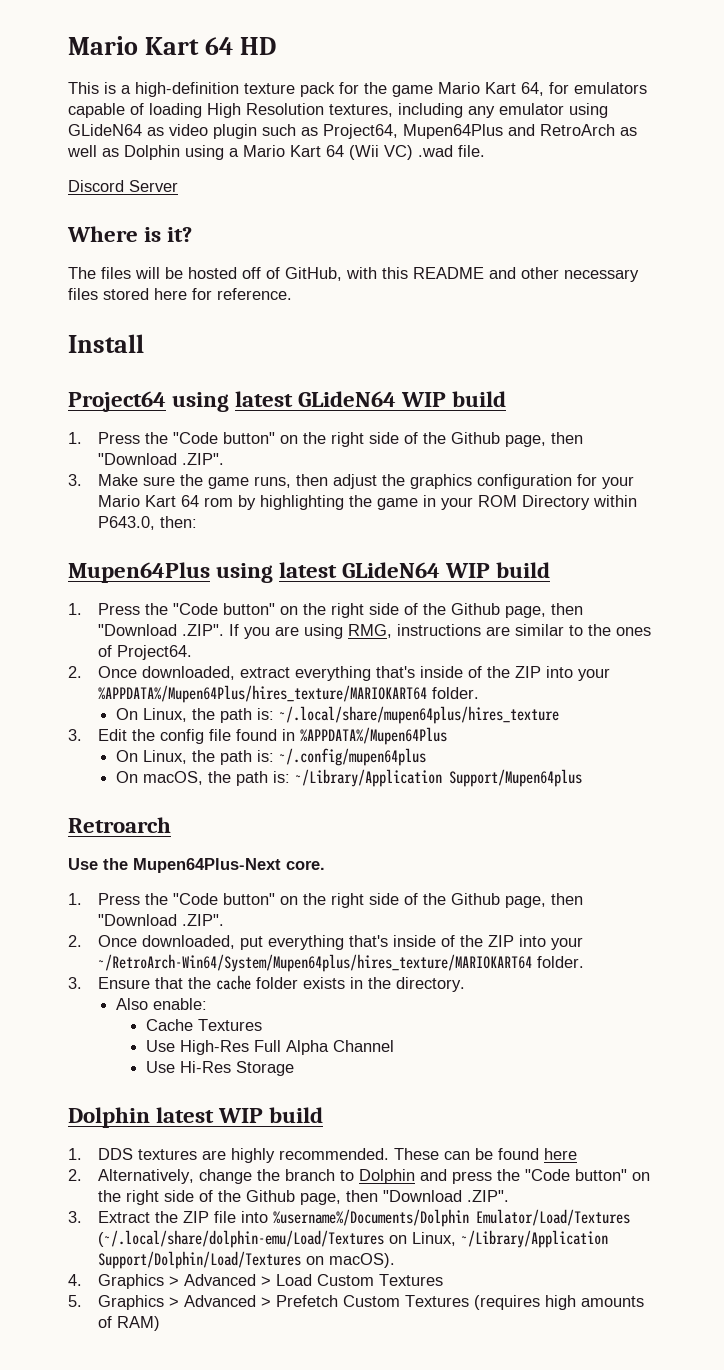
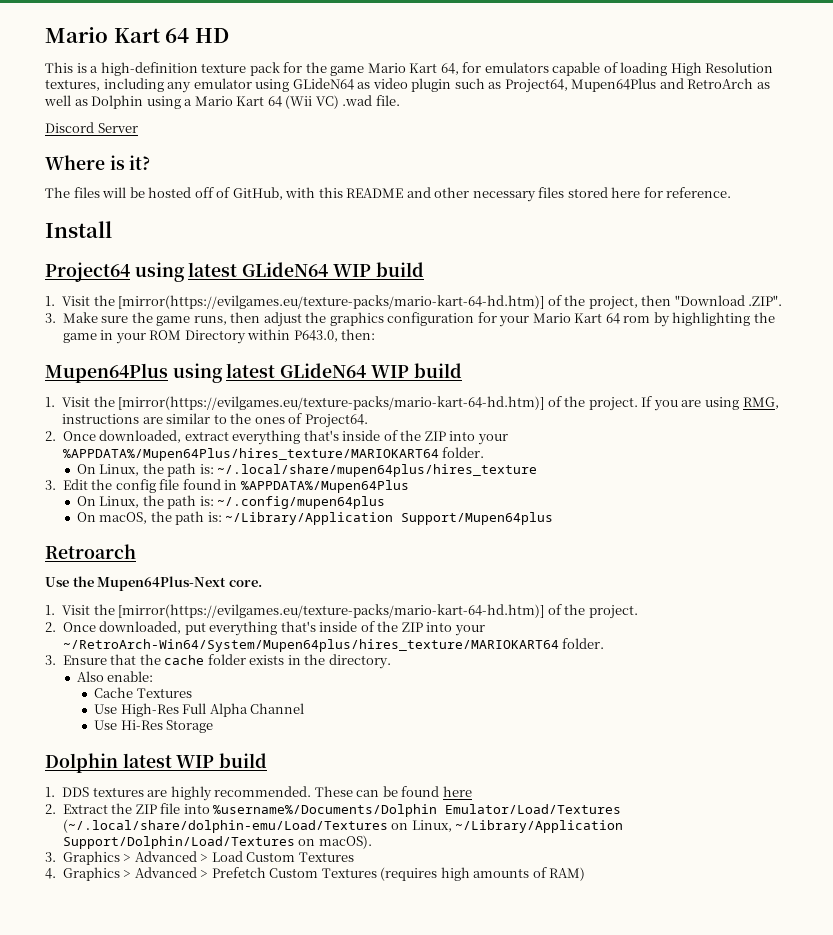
[98,432,547,447] Press the "Code button" on the right side of the Github page, -> [62,295,638,310] Visit the [mirror(https://evilgames.eu/texture-packs/mario-kart-64-hd.htm)] of the project,
[98,603,584,618] [98,624,225,636] Press the "Code button" on the right side of the Github page, then "Download .ZIP". -> [62,396,638,411] Visit the [mirror(https://evilgames.eu/texture-packs/mario-kart-64-hd.htm)] of the project.
[98,893,584,908] [98,914,225,926] Press the "Code button" on the right side of the Github page, then "Download .ZIP". -> [62,604,638,619] Visit the [mirror(https://evilgames.eu/texture-packs/mario-kart-64-hd.htm)] of the project.
[98,1169,651,1184] [98,1190,510,1205] [68,1211,82,1223] Alternatively, change the branch to Dolphin and press the "Code button" on the right side of the Github page, then "Download .ZIP". // 3. -> (56, 809) none
[68,1274,82,1286] 4. -> [45,852,56,862] 3.
[68,1295,82,1307] 5. -> [45,868,56,879] 4.

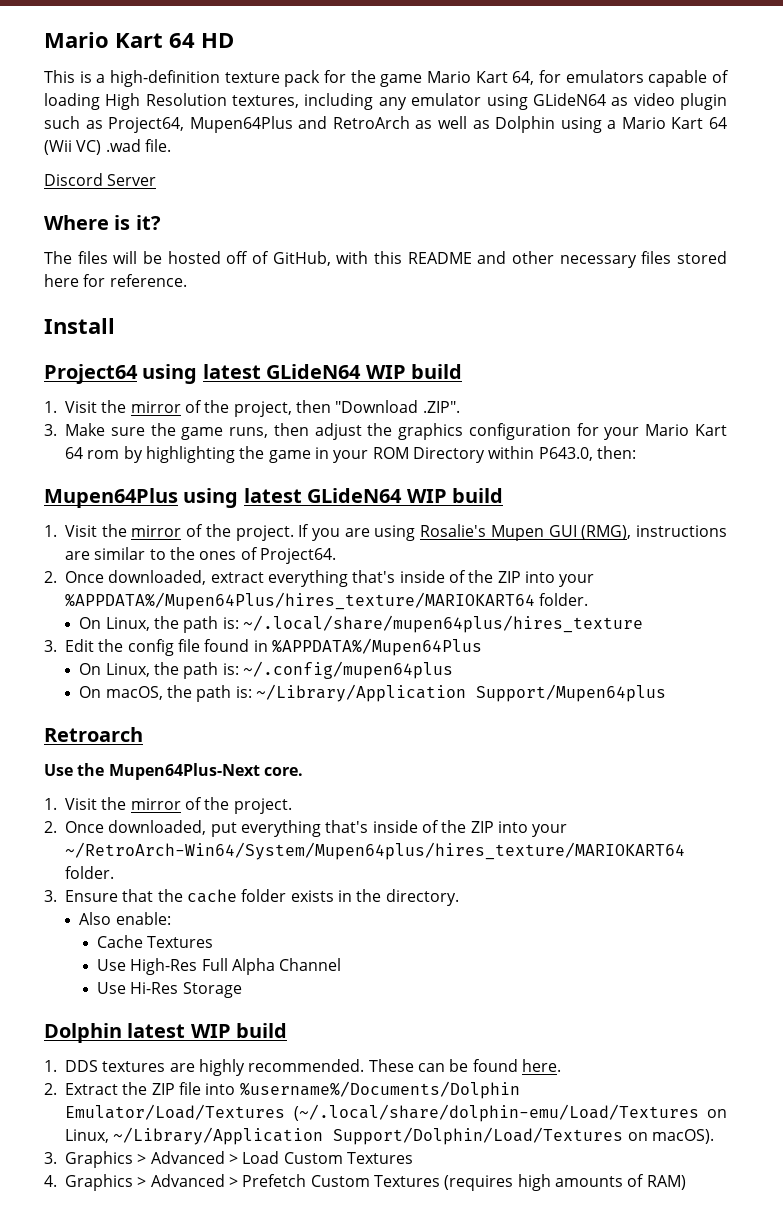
[118,295,545,309] [mirror(https://evilgames.eu/texture-packs/mario-kart-64-hd.htm)] -> [130,401,181,413] mirror
[118,396,545,410] [mirror(https://evilgames.eu/texture-packs/mario-kart-64-hd.htm)] -> [131,525,182,537] mirror
[742,397,779,409] RMG, -> [420,524,632,541] Rosalie's Mupen GUI (RMG),
[118,604,545,618] [mirror(https://evilgames.eu/texture-packs/mario-kart-64-hd.htm)] -> [130,798,181,810] mirror
[443,786,473,797] here -> [521,1059,561,1072] here.

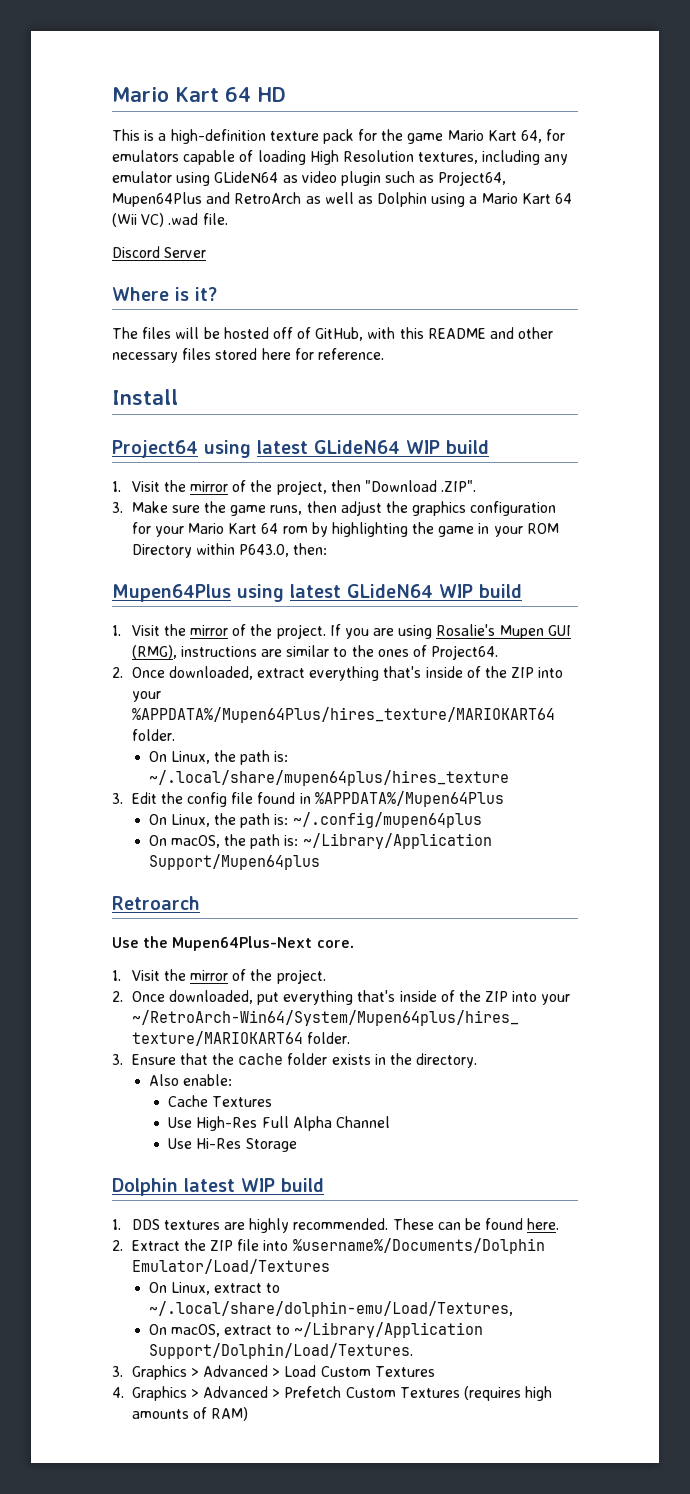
[293,1104,727,1122] [65,1127,714,1145] (~/.local/share/dolphin-emu/Load/Textures on Linux, ~/Library/Application Support/Dolphin/Load/Textures on macOS). -> [148,1282,281,1295] [148,1301,513,1317] [148,1322,484,1338] [148,1343,413,1359] // On Linux, extract to ~/.local/share/dolphin-emu/Load/Textures, // On macOS, extract to ~/Library/Application Support/Dolphin/Load/Textures.

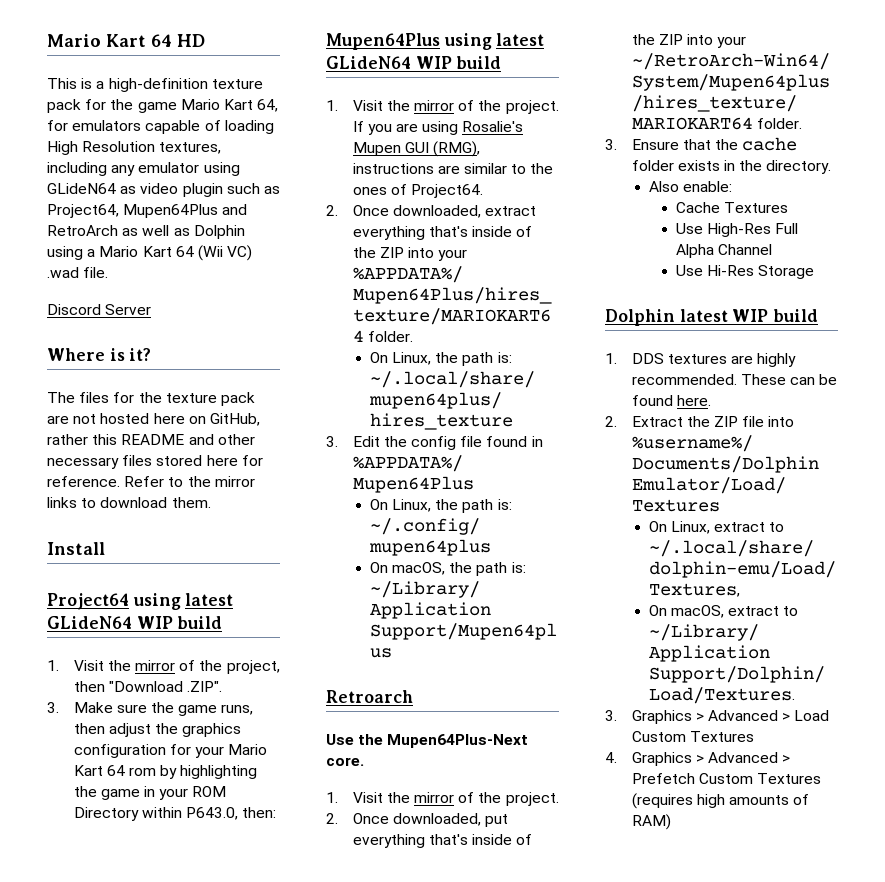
[175,327,396,341] will be hosted off of GitHub, with -> [113,392,255,406] [47,413,260,426] [47,434,88,445] for the texture pack are not hosted here on GitHub, rather
(384, 354) none -> [124,476,255,487] [47,497,211,508] Refer to the mirror links to download them.

